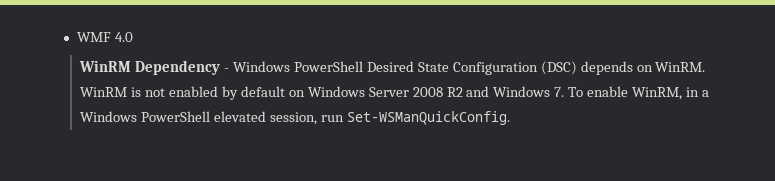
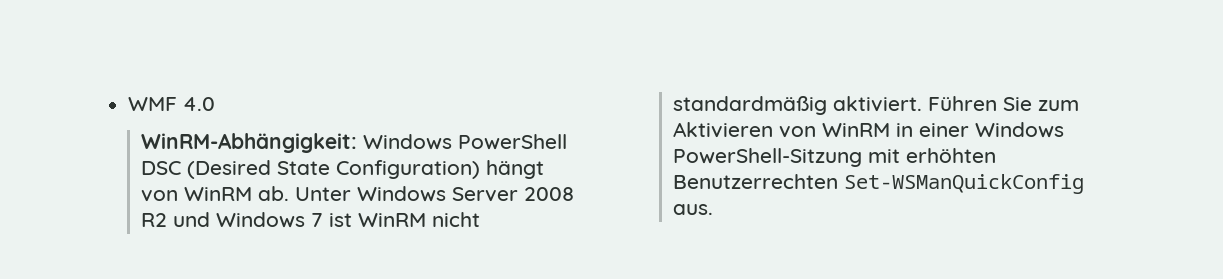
[79,60,706,75] [80,86,709,100] [80,111,510,125] WinRM Dependency - Windows PowerShell Desired State Configuration (DSC) depends on WinRM. WinRM is not enabled by default on Windows Server 2008 R2 and Windows 7. To enable WinRM, in a Windows PowerShell elevated session, run Set-WSManQuickConfig. -> [141,133,568,153] [141,160,545,179] [141,186,575,202] [141,212,481,228] [673,96,1080,115] [673,122,1065,138] [673,148,997,167] [673,174,1085,194] [673,204,714,215] WinRM-Abhängigkeit: Windows PowerShell DSC (Desired State Configuration) hängt von WinRM ab. Unter Windows Server 2008 R2 und Windows 7 ist WinRM nicht standardmäßig aktiviert. Führen Sie zum Aktivieren von WinRM in einer Windows PowerShell-Sitzung mit erhöhten Benutzerrechten Set-WSManQuickConfig aus.

